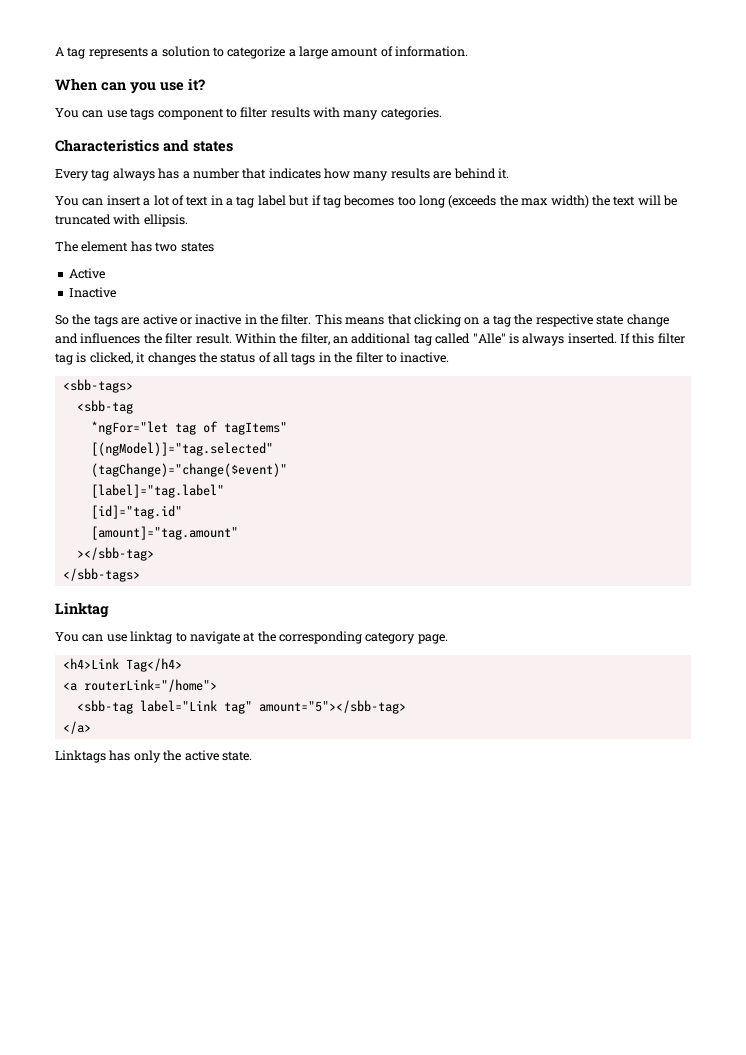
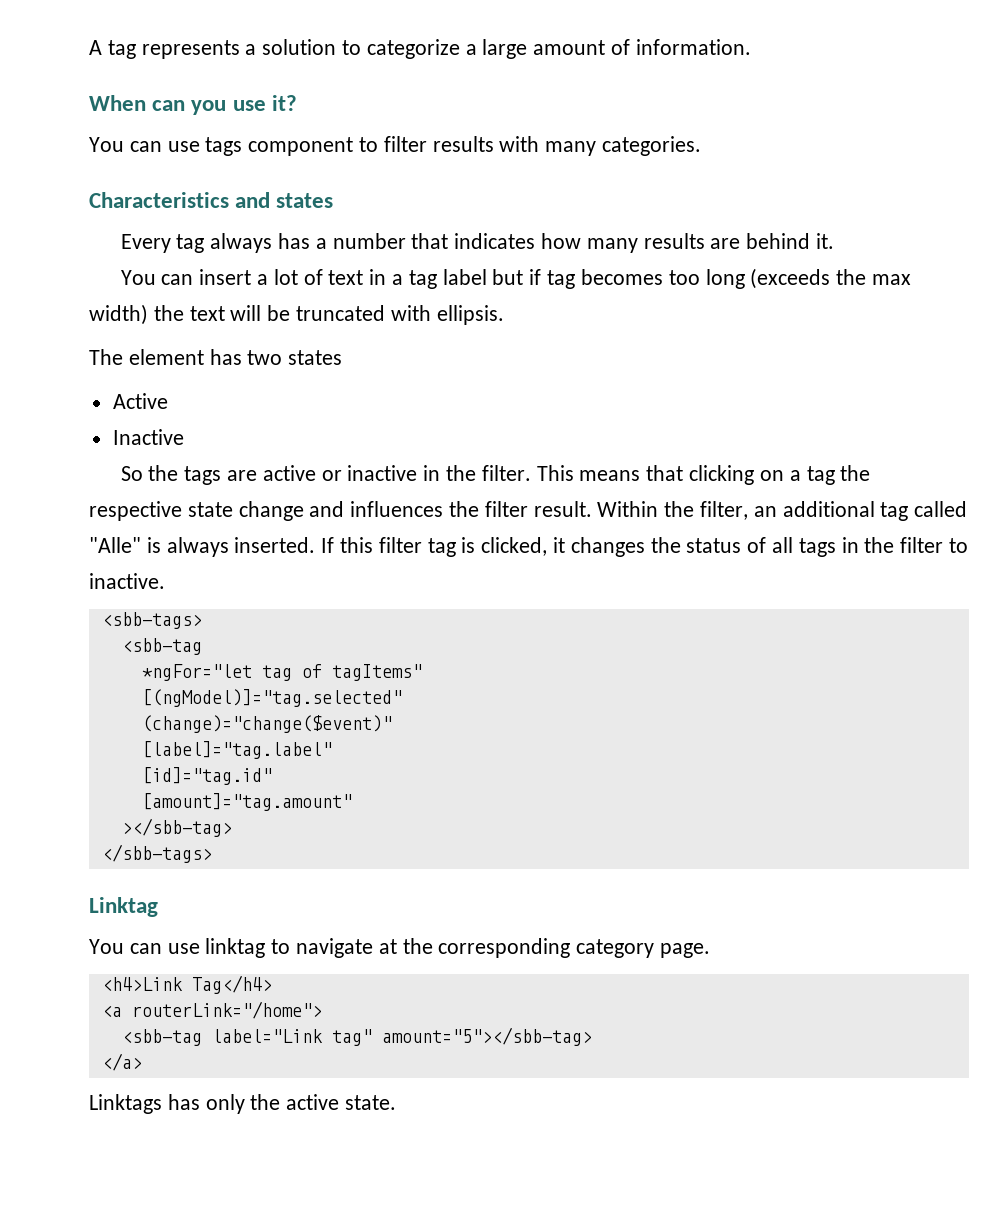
[90,463,287,477] (tagChange)="change($event)" -> [141,715,392,733] (change)="change($event)"

